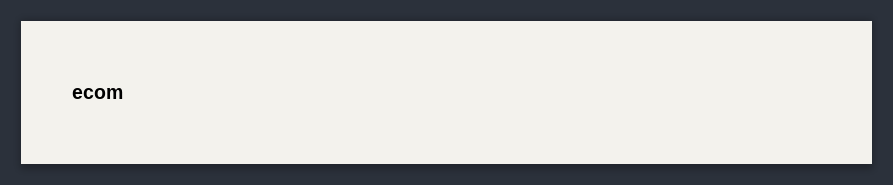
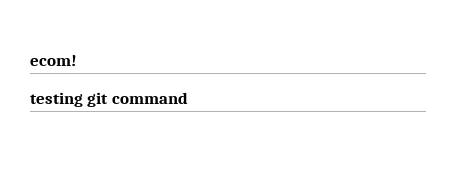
[72,88,123,99] ecom -> [30,55,77,66] [30,92,188,107] ecom! // testing git command

